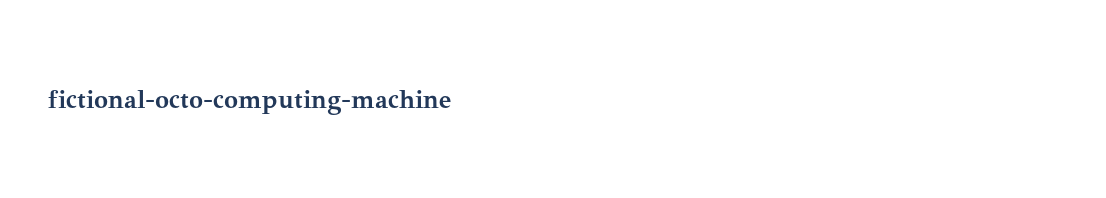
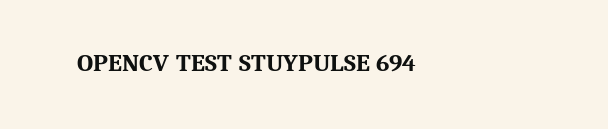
[48,90,451,115] fictional-octo-computing-machine -> [77,54,417,72] OPENCV TEST STUYPULSE 694

